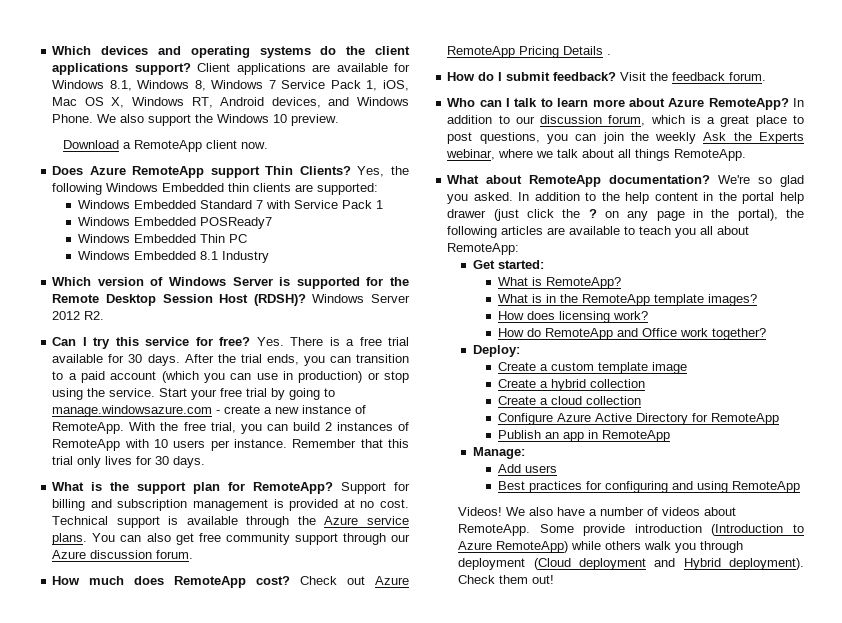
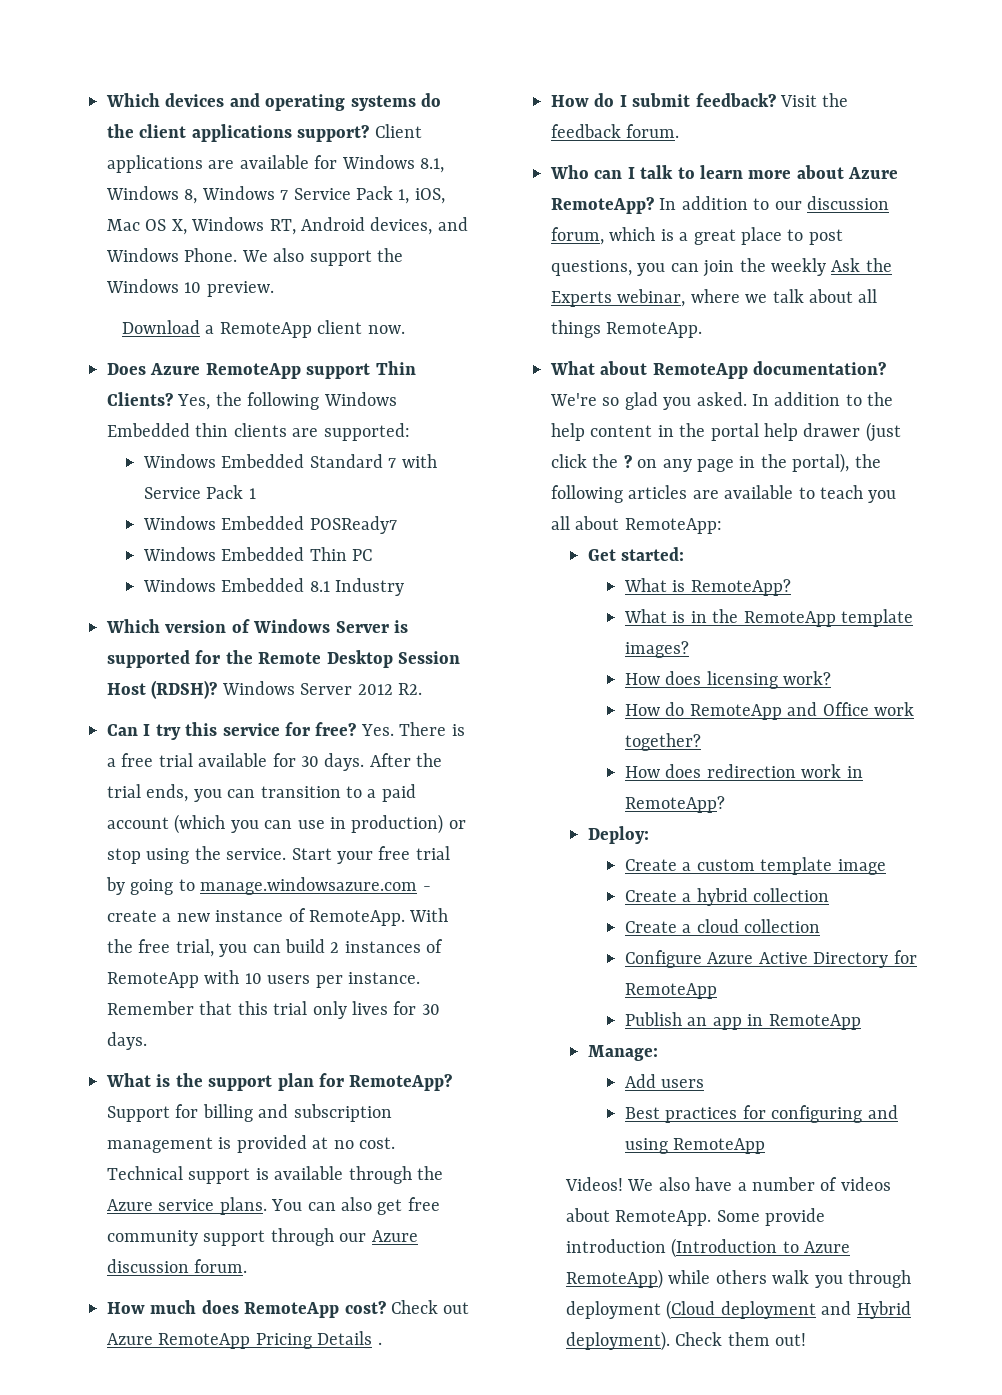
(767, 334) none -> [624,764,863,778] [624,796,725,813] // How does redirection work in RemoteApp?

